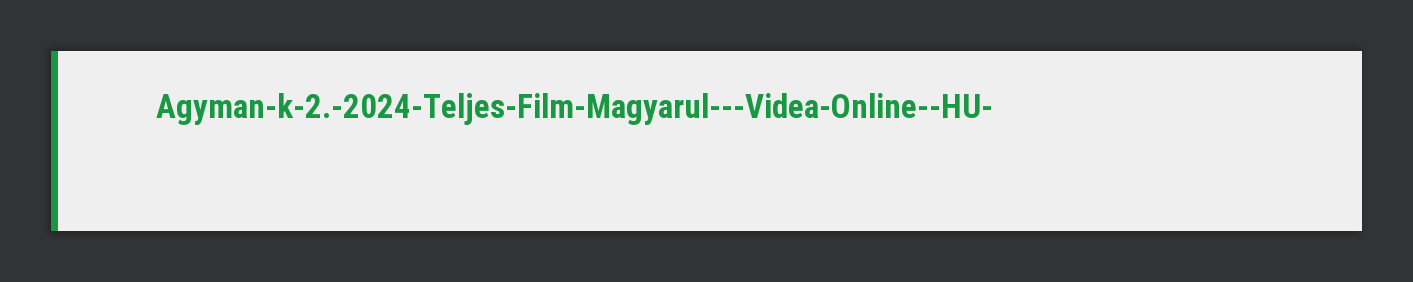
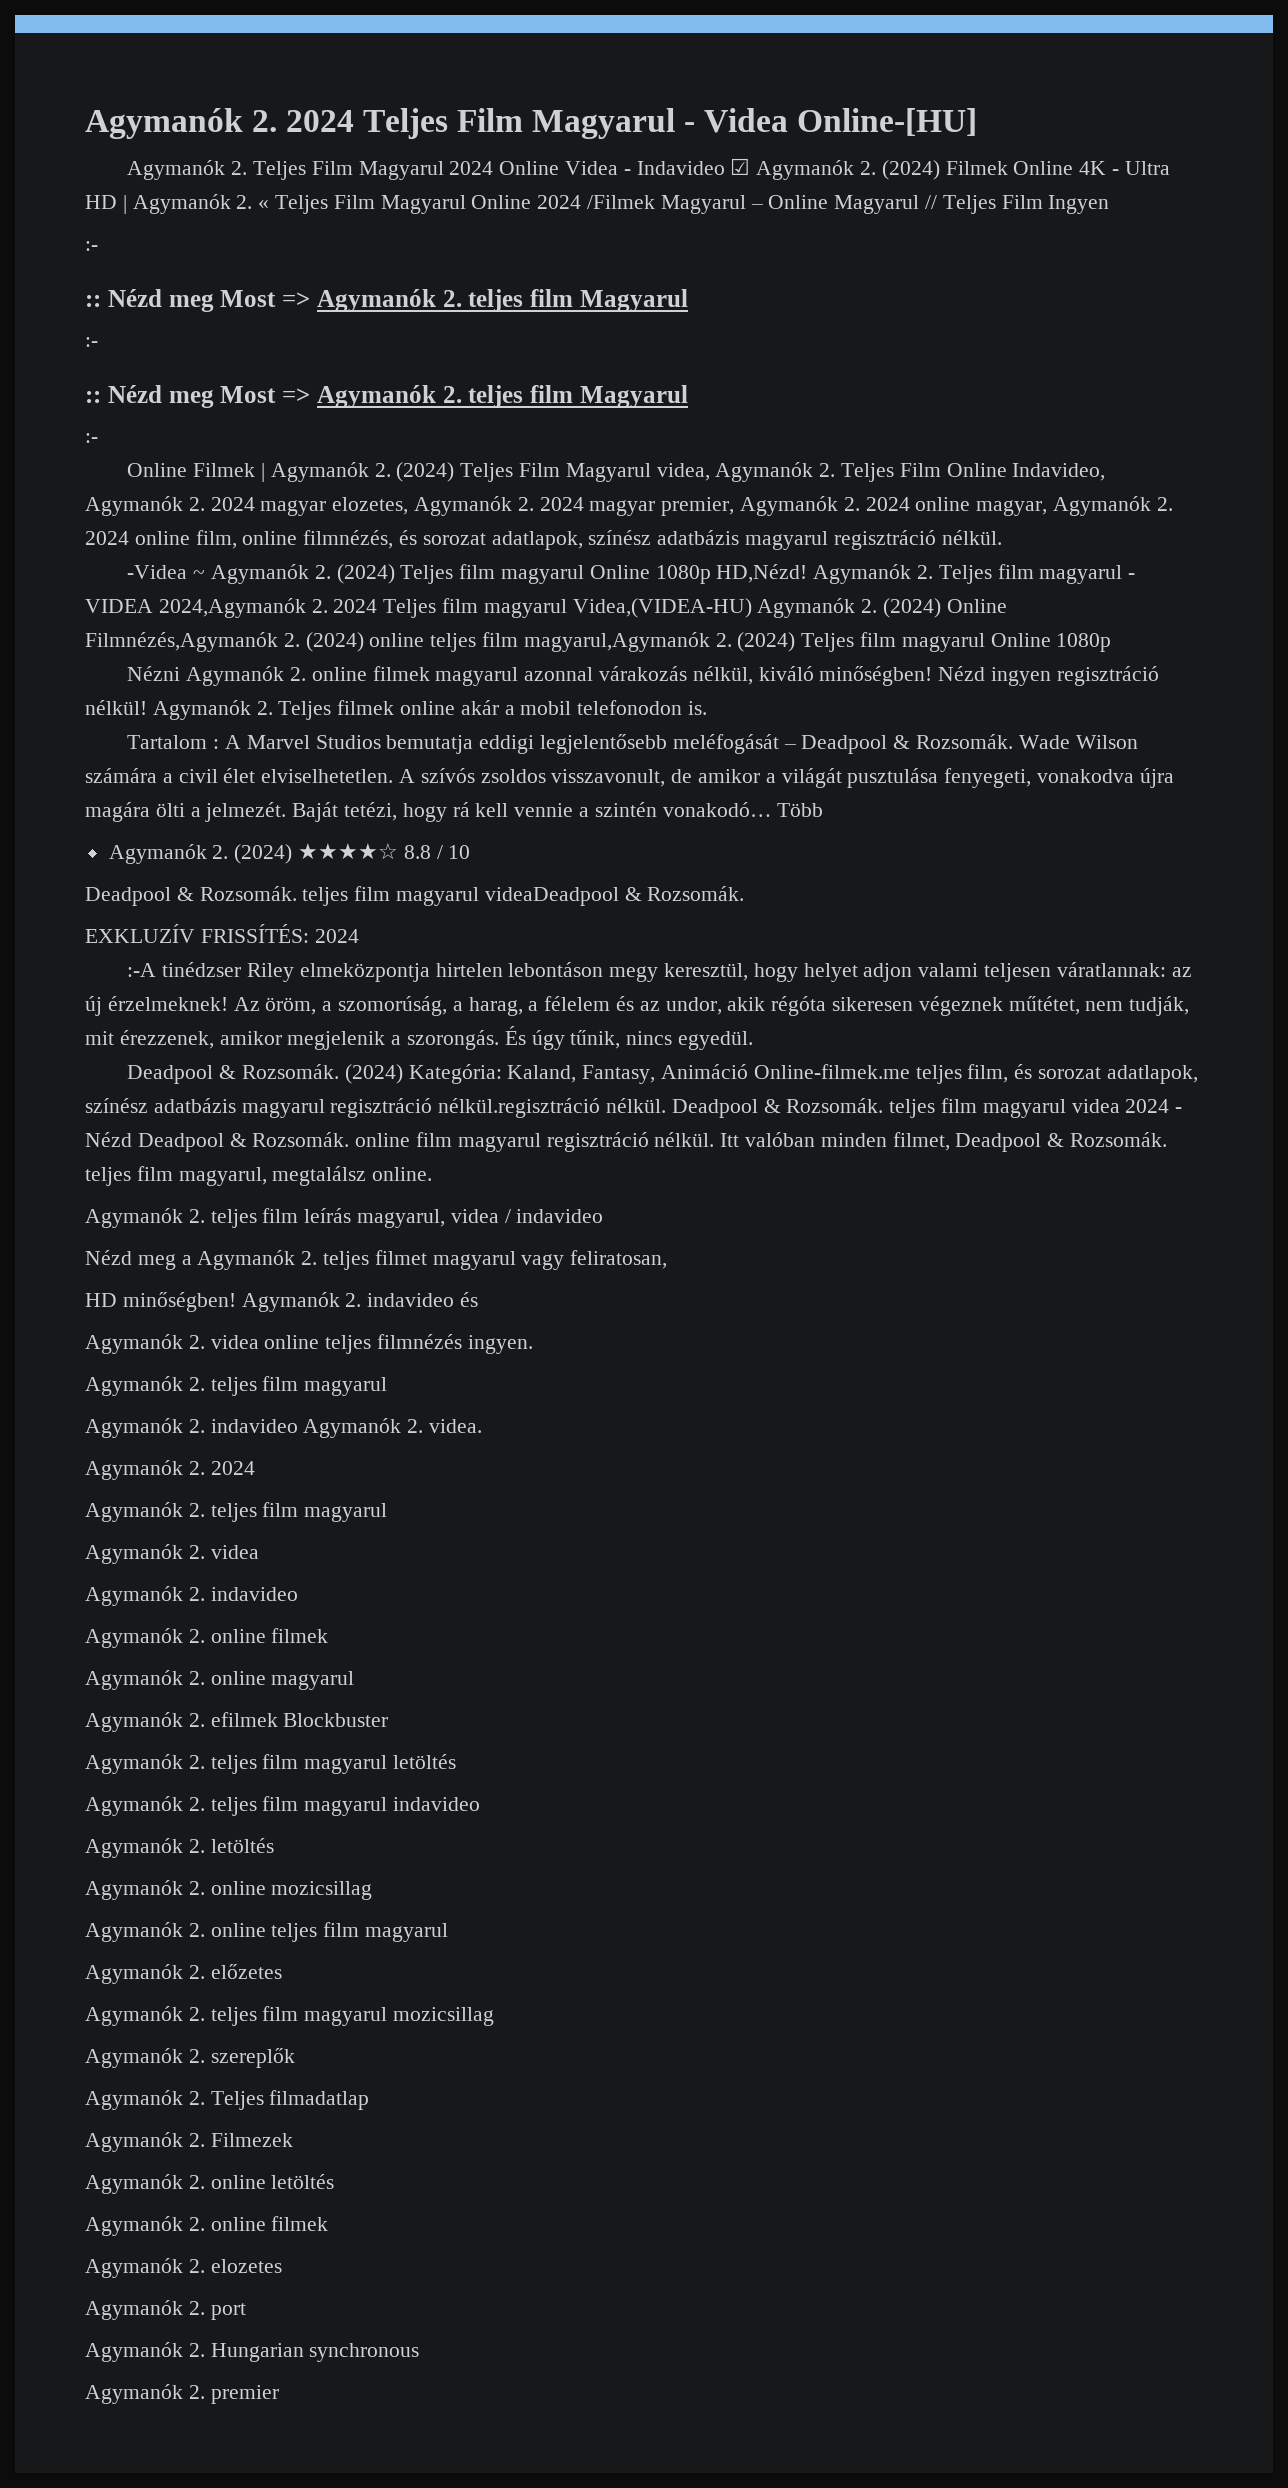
[156,93,993,125] Agyman-k-2.-2024-Teljes-Film-Magyarul---Videa-Online--HU- -> [85,108,978,139] [127,158,1170,180] [85,194,1110,214] [85,241,98,251] [85,289,688,312] [85,337,98,347] [85,385,688,408] [85,433,98,443] [127,462,1106,482] [85,496,1173,516] [85,530,1002,550] [127,564,1136,584] [85,598,1007,618] [85,632,1112,652] [127,666,1159,686] [85,700,708,720] [127,734,1138,754] [85,768,1174,788] [85,802,824,822] [108,843,471,864] [85,886,745,906] [85,924,359,943] [127,962,1192,982] [85,996,1190,1016] [85,1026,754,1050] [127,1064,1198,1084] [85,1098,1183,1118] [85,1132,1168,1152] [85,1166,433,1186] [85,1208,604,1228] [85,1250,668,1270] [85,1292,479,1312] [85,1334,533,1354] [85,1376,388,1396] [85,1418,483,1438] [85,1460,255,1480] [85,1502,388,1522] [85,1544,259,1564] [85,1586,298,1606] [85,1628,329,1648] [85,1670,355,1690] [85,1712,389,1732] [85,1754,457,1774] [85,1796,481,1816] [85,1838,274,1858] [85,1880,373,1900] [85,1922,449,1942] [85,1964,282,1984] [85,2006,495,2026] [85,2048,295,2068] [85,2090,370,2110] [85,2132,293,2152] [85,2174,335,2194] [85,2216,329,2236] [85,2258,282,2278] [85,2300,246,2320] [85,2342,420,2362] [85,2384,279,2404] Agymanók 2. 2024 Teljes Film Magyarul - Videa Online-[HU] // Agymanók 2. Teljes Film Magyarul 2024 Online Videa - Indavideo ☑ Agymanók 2. (2024) Filmek Online 4K - Ultra HD | Agymanók 2. « Teljes Film Magyarul Online 2024 /Filmek Magyarul – Online Magyarul // Teljes Film Ingyen // :- // :: Nézd meg Most => Agymanók 2. teljes film Magyarul // :- // :: Nézd meg Most => Agymanók 2. teljes film Magyarul // :- // Online Filmek | Agymanók 2. (2024) Teljes Film Magyarul videa, Agymanók 2. Teljes Film Online Indavideo, Agymanók 2. 2024 magyar elozetes, Agymanók 2. 2024 magyar premier, Agymanók 2. 2024 online magyar, Agymanók 2. 2024 online film, online filmnézés, és sorozat adatlapok, színész adatbázis magyarul regisztráció nélkül. // -Videa ~ Agymanók 2. (2024) Teljes film magyarul Online 1080p HD,Nézd! Agymanók 2. Teljes film magyarul - VIDEA 2024,Agymanók 2. 2024 Teljes film magyarul Videa,(VIDEA-HU) Agymanók 2. (2024) Online Filmnézés,Agymanók 2. (2024) online teljes film magyarul,Agymanók 2. (2024) Teljes film magyarul Online 1080p // Nézni Agymanók 2. online filmek magyarul azonnal várakozás nélkül, kiváló minőségben! Nézd ingyen regisztráció nélkül! Agymanók 2. Teljes filmek online akár a mobil telefonodon is. // Tartalom : A Marvel Studios bemutatja eddigi legjelentősebb meléfogását – Deadpool & Rozsomák. Wade Wilson számára a civil élet elviselhetetlen. A szívós zsoldos visszavonult, de amikor a világát pusztulása fenyegeti, vonakodva újra magára ölti a jelmezét. Baját tetézi, hogy rá kell vennie a szintén vonakodó… Több // Agymanók 2. (2024) ★★★★☆ 8.8 / 10 // Deadpool & Rozsomák. teljes film magyarul videaDeadpool & Rozsomák. // EXKLUZÍV FRISSÍTÉS: 2024 // :-A tinédzser Riley elmeközpontja hirtelen lebontáson megy keresztül, hogy helyet adjon valami teljesen váratlannak: az új érzelmeknek! Az öröm, a szomorúság, a harag, a félelem és az undor, akik régóta sikeresen végeznek műtétet, nem tudják, mit érezzenek, amikor megjelenik a szorongás. És úgy tűnik, nincs egyedül. // Deadpool & Rozsomák. (2024) Kategória: Kaland, Fantasy, Animáció Online-filmek.me teljes film, és sorozat adatlapok, színész adatbázis magyarul regisztráció nélkül.regisztráció nélkül. Deadpool & Rozsomák. teljes film magyarul videa 2024 - Nézd Deadpool & Rozsomák. online film magyarul regisztráció nélkül. Itt valóban minden filmet, Deadpool & Rozsomák. teljes film magyarul, megtalálsz online. // Agymanók 2. teljes film leírás magyarul, videa / indavideo // Nézd meg a Agymanók 2. teljes filmet magyarul vagy feliratosan, // HD minőségben! Agymanók 2. indavideo és // Agymanók 2. videa online teljes filmnézés ingyen. // Agymanók 2. teljes film magyarul // Agymanók 2. indavideo Agymanók 2. videa. // Agymanók 2. 2024 // Agymanók 2. teljes film magyarul // Agymanók 2. videa // Agymanók 2. indavideo // Agymanók 2. online filmek // Agymanók 2. online magyarul // Agymanók 2. efilmek Blockbuster // Agymanók 2. teljes film magyarul letöltés // Agymanók 2. teljes film magyarul indavideo // Agymanók 2. letöltés // Agymanók 2. online mozicsillag // Agymanók 2. online teljes film magyarul // Agymanók 2. előzetes // Agymanók 2. teljes film magyarul mozicsillag // Agymanók 2. szereplők // Agymanók 2. Teljes filmadatlap // Agymanók 2. Filmezek // Agymanók 2. online letöltés // Agymanók 2. online filmek // Agymanók 2. elozetes // Agymanók 2. port // Agymanók 2. Hungarian synchronous // Agymanók 2. premier

